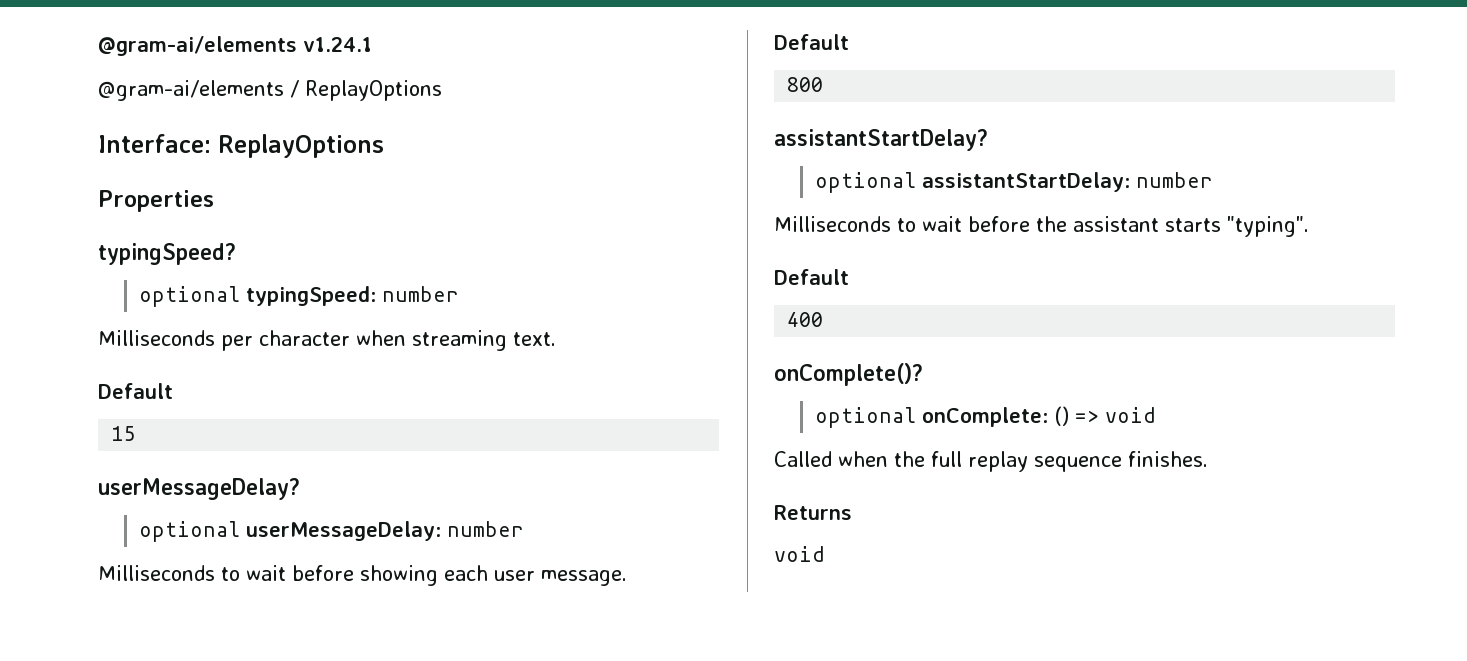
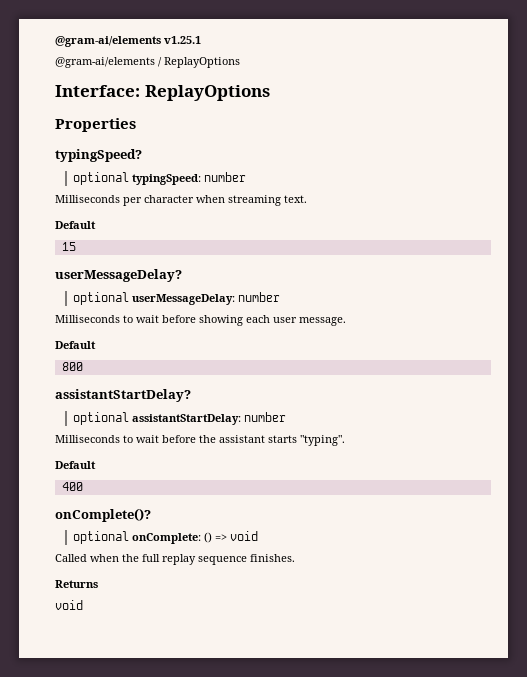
[98,36,372,56] @gram-ai/elements v1.24.1 -> [55,36,201,47] @gram-ai/elements v1.25.1

